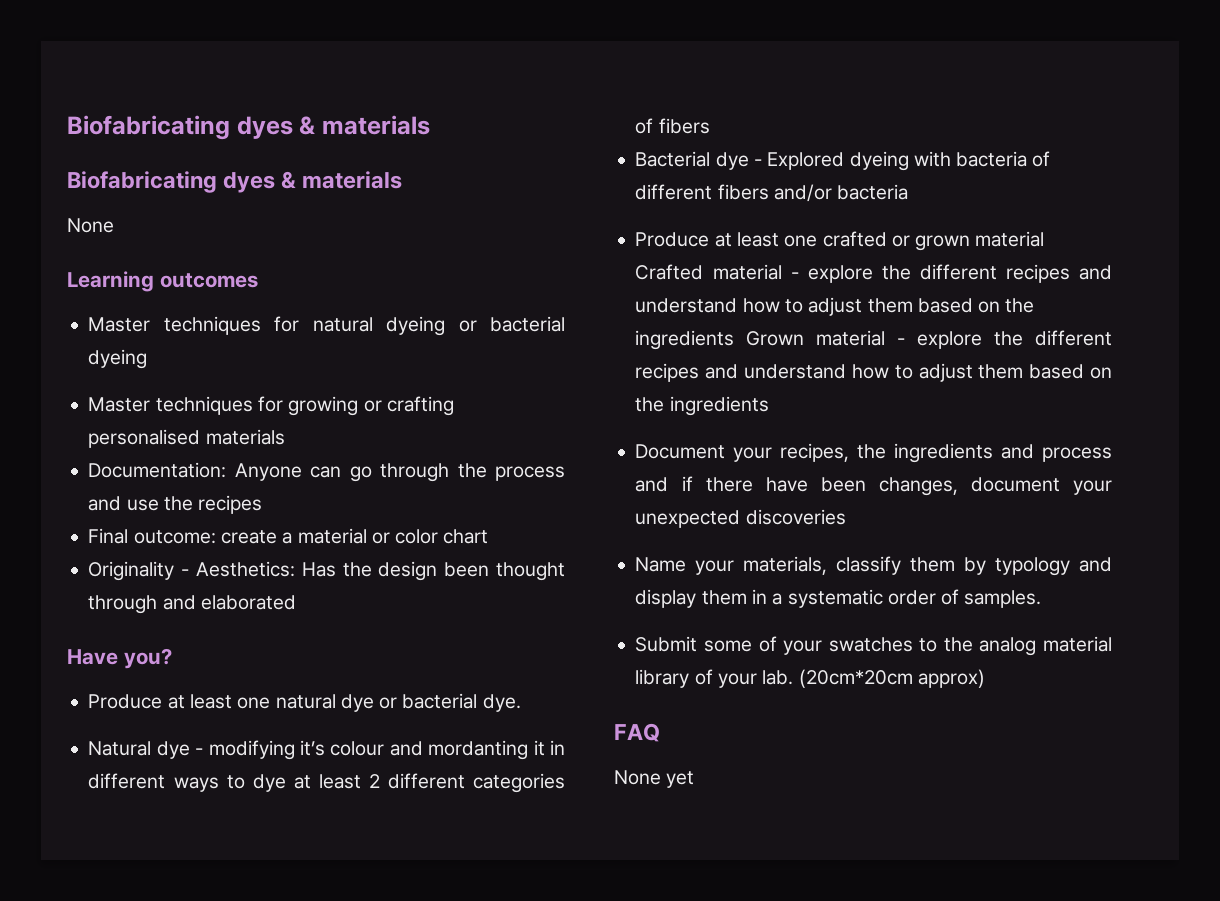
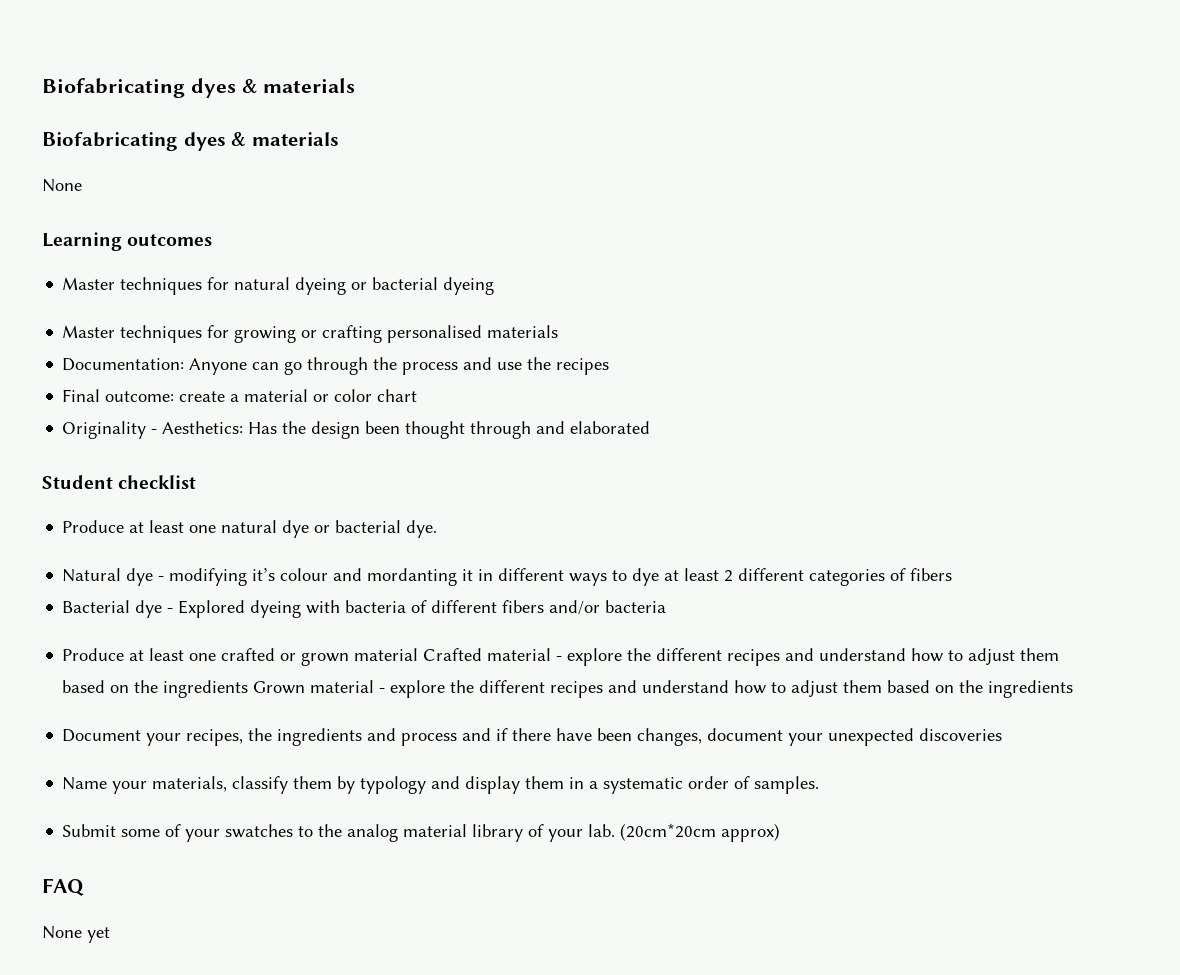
[67,648,172,669] Have you? -> [42,475,197,489] Student checklist

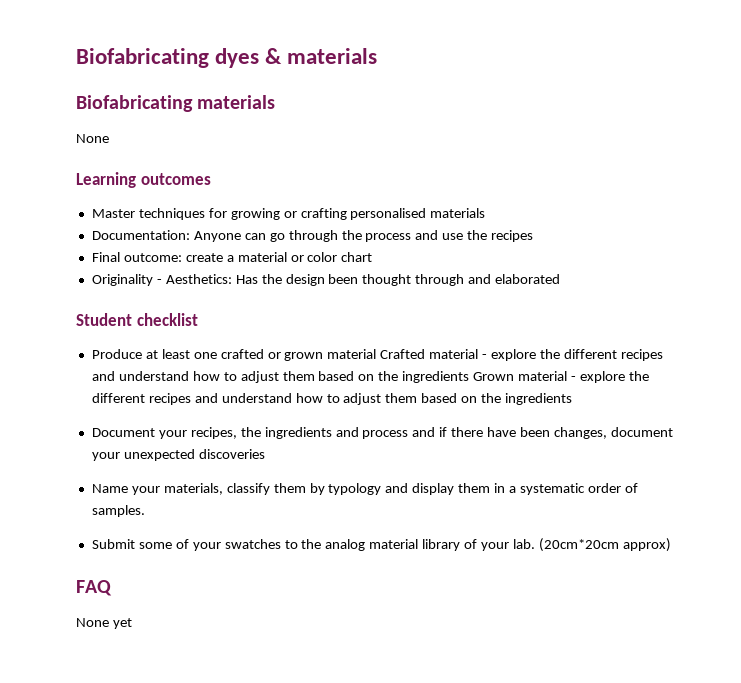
[183,132,247,151] dyes & -> (193, 103) none
[62,277,495,295] // Master techniques for natural dyeing or bacterial dyeing -> (211, 179) none
[62,520,438,538] [62,568,953,586] [62,600,667,618] // Produce at least one natural dye or bacterial dye. // Natural dye - modifying it’s colour and mordanting it in different ways to dye at least 2 different categories of fibers // Bacterial dye - Explored dyeing with bacteria of different fibers and/or bacteria -> (198, 319) none

